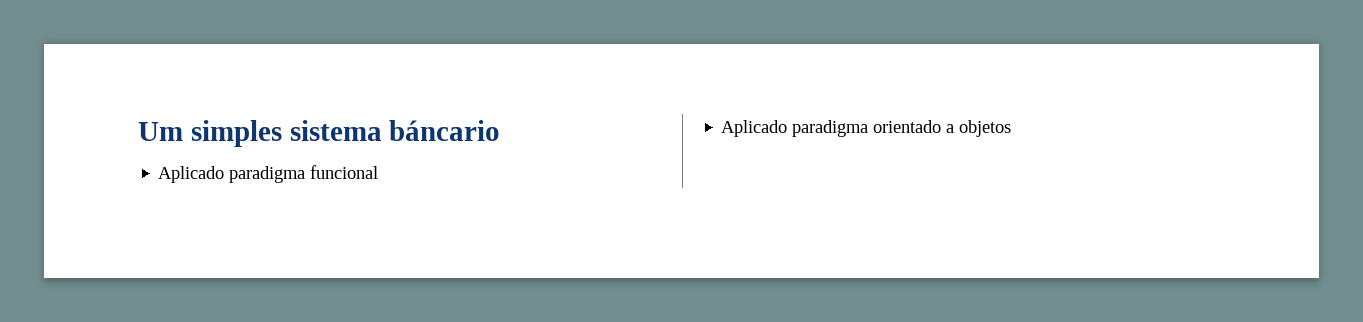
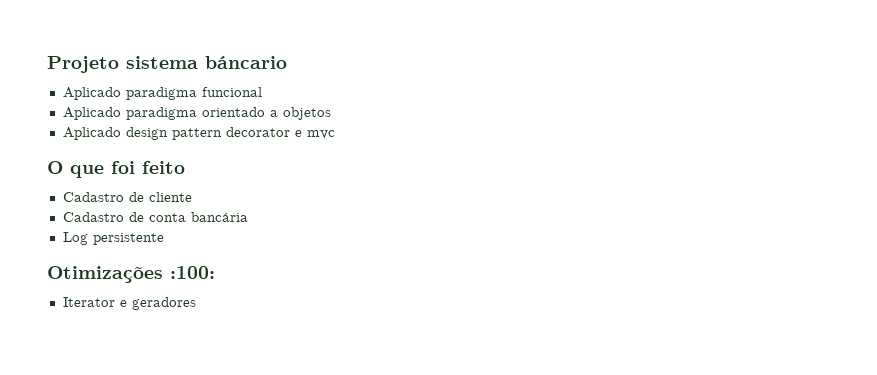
[138,120,282,147] Um simples -> [47,56,119,73] Projeto
(1012, 128) none -> [62,127,335,140] [47,161,185,178] [62,192,192,202] [62,212,248,222] [62,232,164,245] [47,266,215,283] [62,297,196,310] // Aplicado design pattern decorator e mvc // O que foi feito // Cadastro de cliente // Cadastro de conta bancária // Log persistente // Otimizações :100: // Iterator e geradores

